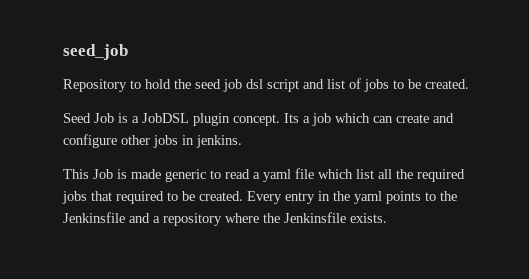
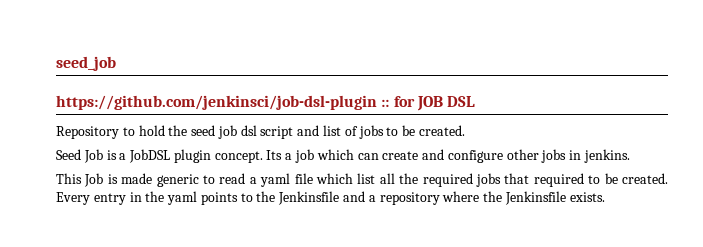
(128, 52) none -> [56,95,476,111] // https://github.com/jenkinsci/job-dsl-plugin :: for JOB DSL

